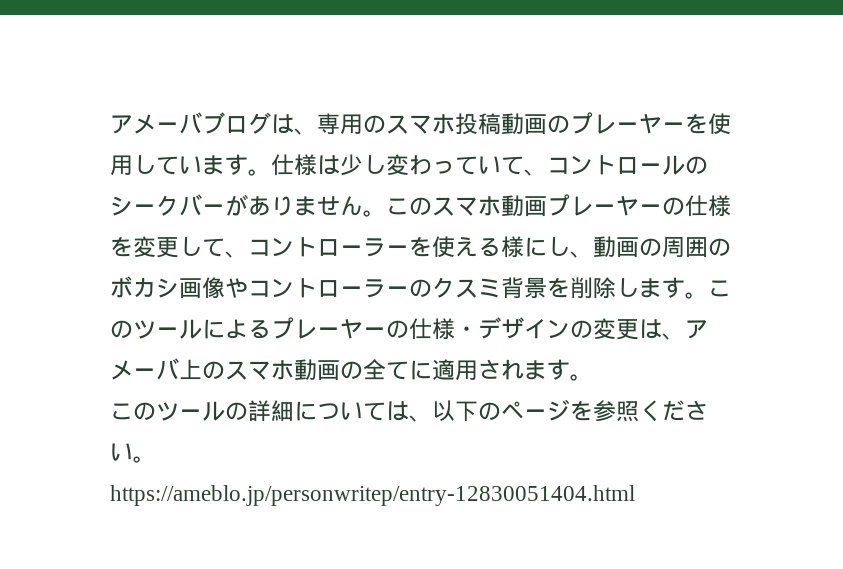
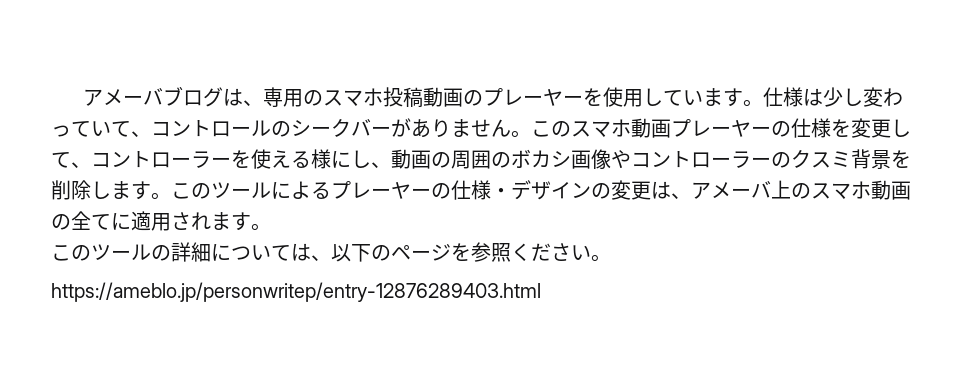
[110,485,635,506] https://ameblo.jp/personwritep/entry-12830051404.html -> [51,282,541,302] https://ameblo.jp/personwritep/entry-12876289403.html

